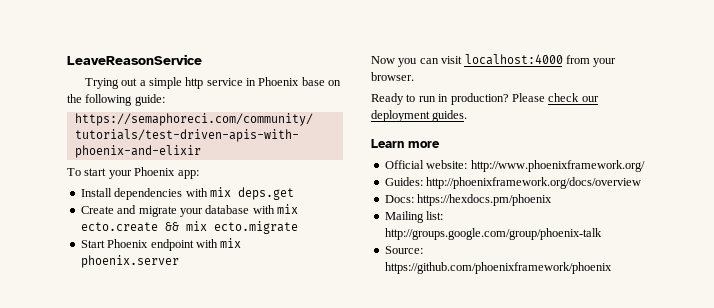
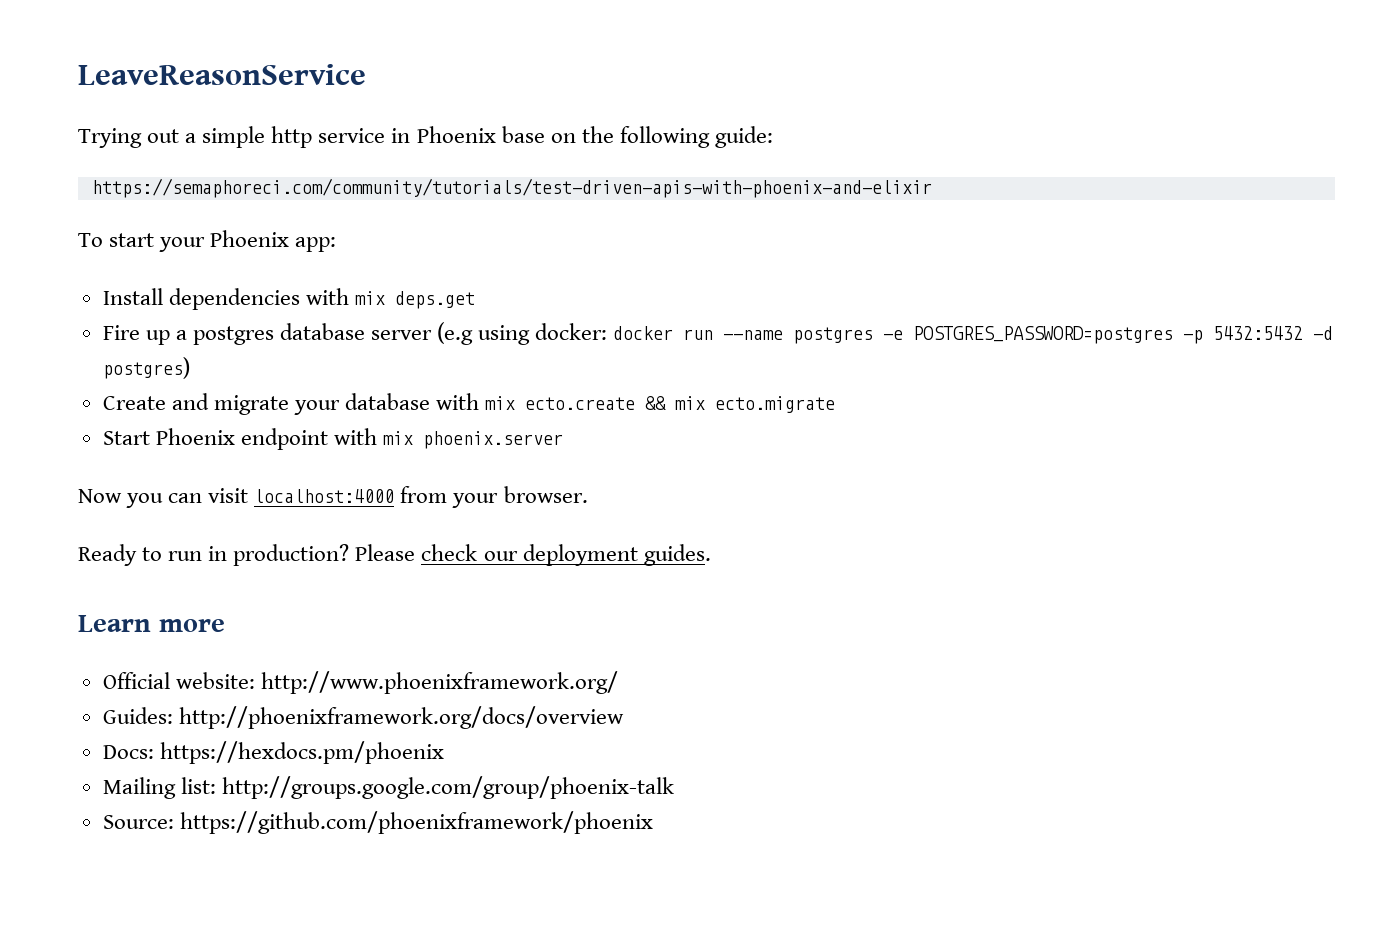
(294, 193) none -> [102,322,1334,345] [102,357,190,379] // Fire up a postgres database server (e.g using docker: docker run --name postgres -e POSTGRES_PASSWORD=postgres -p 5432:5432 -d postgres)

